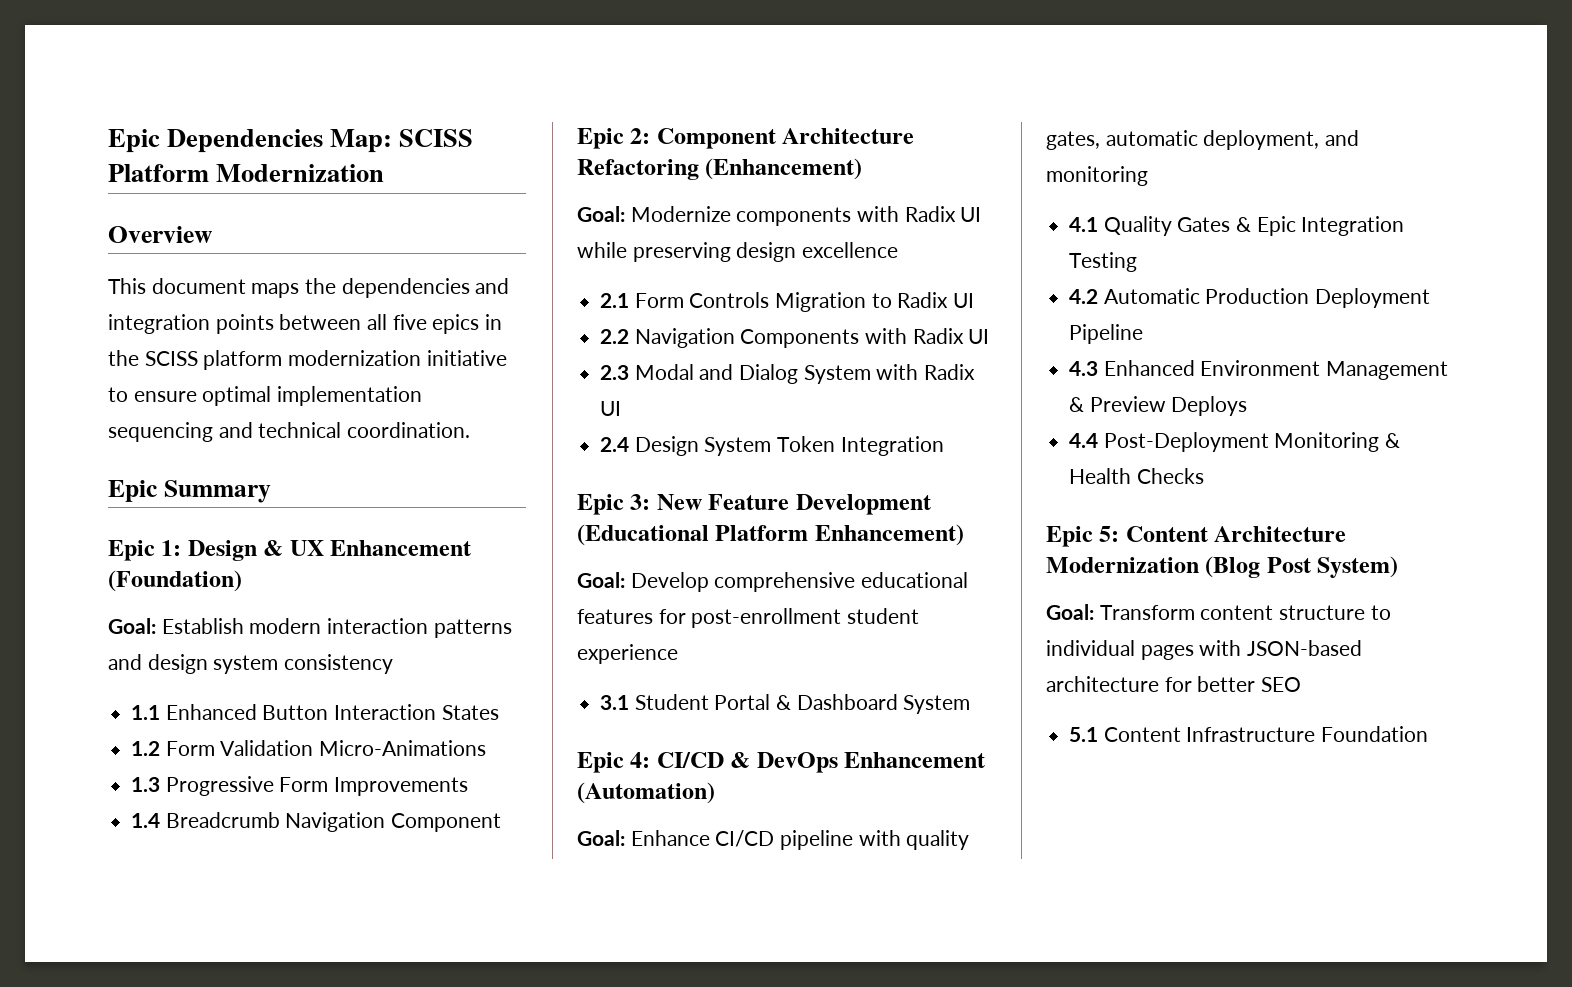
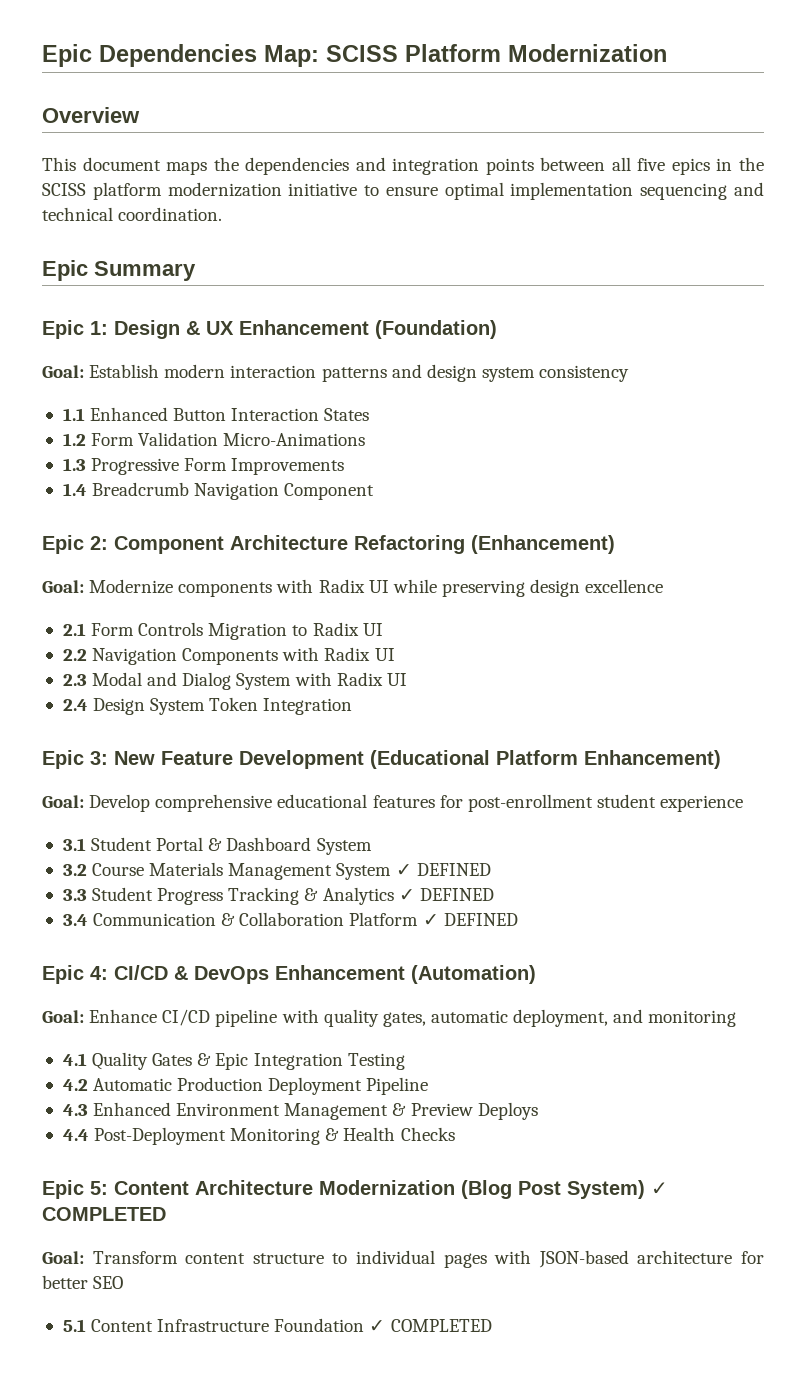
(971, 704) none -> [62,862,491,880] [62,887,494,905] [62,912,518,926] // 3.2 Course Materials Management System ✓ DEFINED // 3.3 Student Progress Tracking & Analytics ✓ DEFINED // 3.4 Communication & Collaboration Platform ✓ DEFINED
(1399, 567) none -> [651,1182,668,1195] [42,1207,166,1221] ✓ COMPLETED
(1429, 734) none -> [369,1319,492,1332] ✓ COMPLETED

